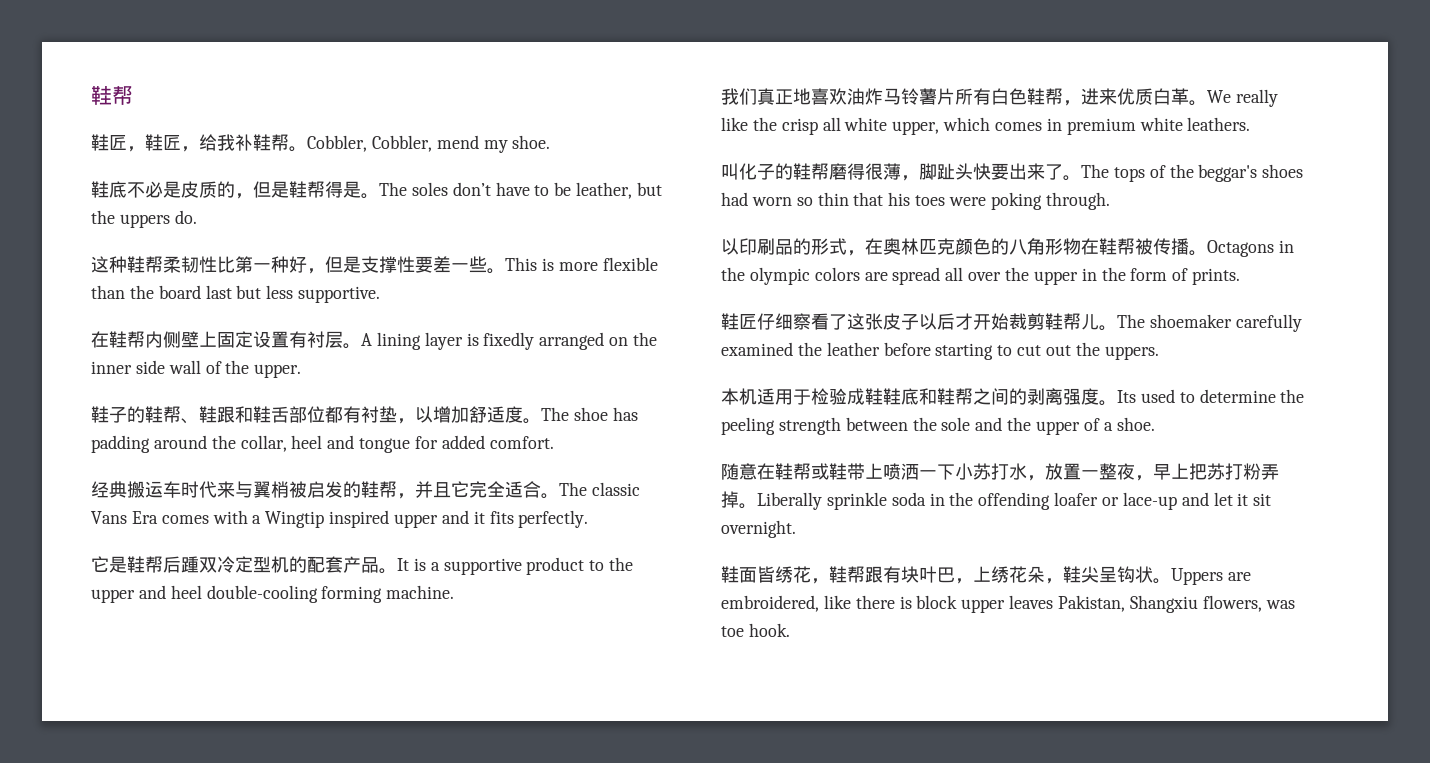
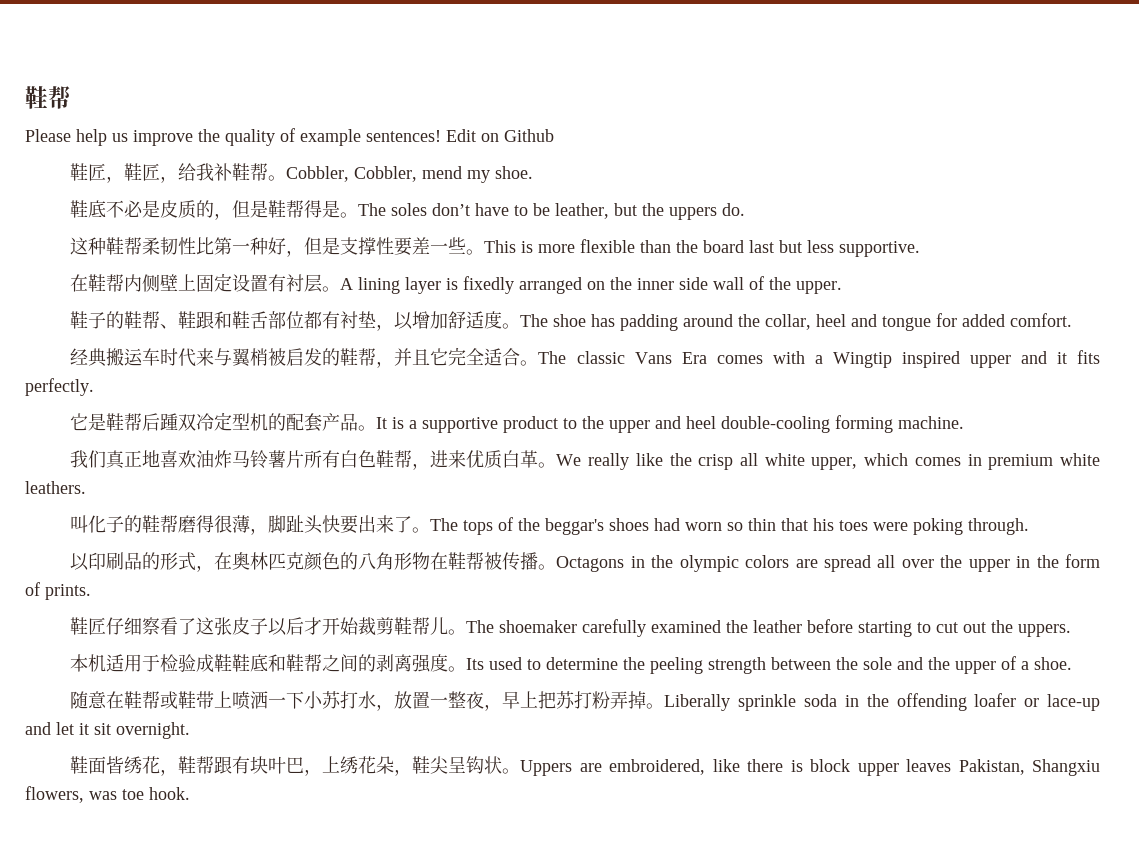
[91,86,133,105] 鞋帮 -> [25,86,71,109] [25,128,554,146] 鞋帮 // Please help us improve the quality of example sentences! Edit on Github

